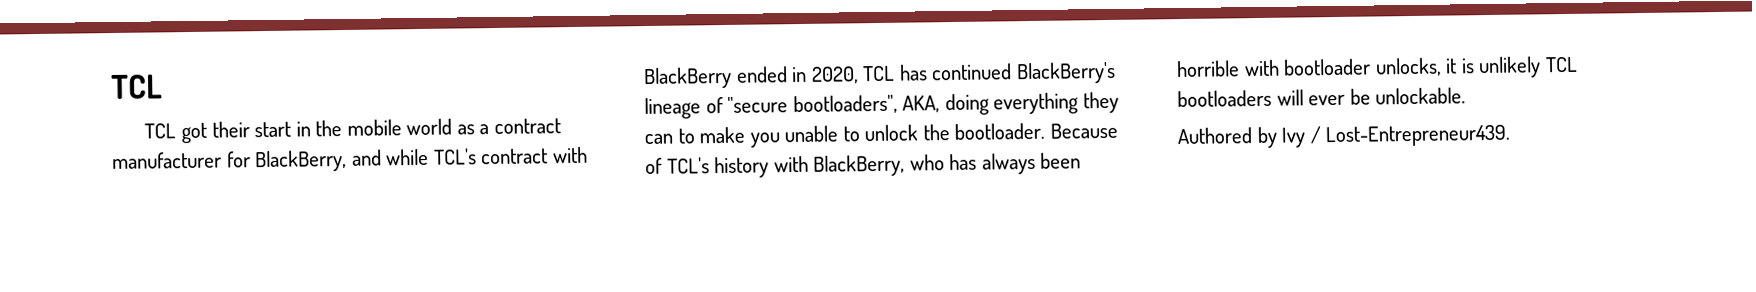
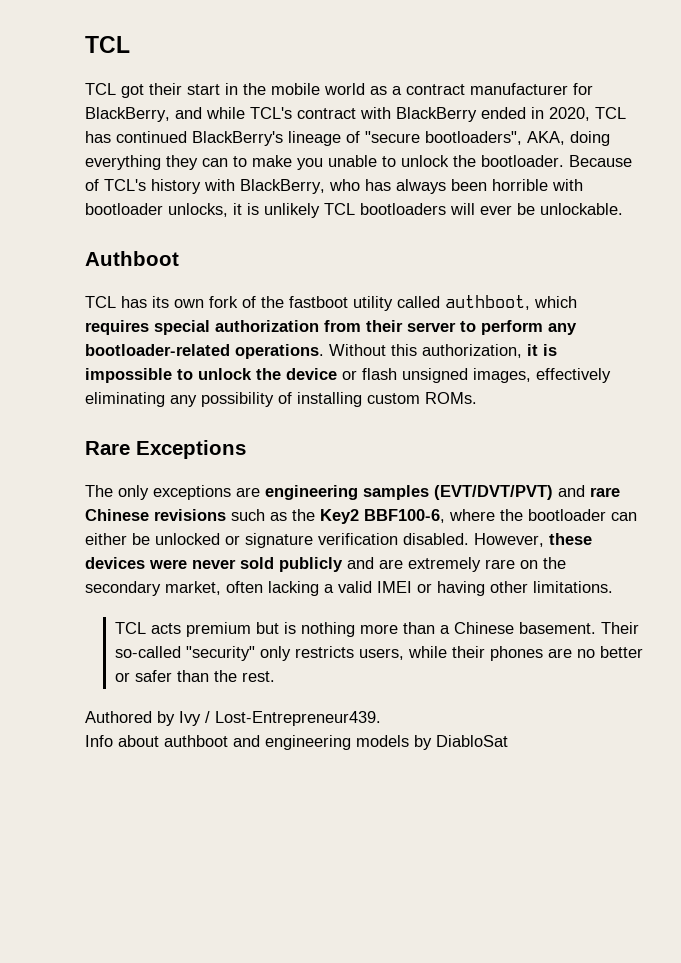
(1467, 96) none -> [85,251,179,266] [85,295,577,311] [85,320,577,335] [85,344,557,359] [85,368,611,383] [85,392,477,407] [85,440,246,459] [85,485,620,500] [85,509,637,524] [85,533,592,548] [85,557,566,572] [85,581,613,596] [114,622,639,637] [114,646,643,661] [114,670,275,682] // Authboot // TCL has its own fork of the fastboot utility called authboot, which requires special authorization from their server to perform any bootloader-related operations. Without this authorization, it is impossible to unlock the device or flash unsigned images, effectively eliminating any possibility of installing custom ROMs. // Rare Exceptions // The only exceptions are engineering samples (EVT/DVT/PVT) and rare Chinese revisions such as the Key2 BBF100-6, where the bootloader can either be unlocked or signature verification disabled. However, these devices were never sold publicly and are extremely rare on the secondary market, often lacking a valid IMEI or having other limitations. // TCL acts premium but is nothing more than a Chinese basement. Their so‑called "security" only restricts users, while their phones are no better or safer than the rest.
(1512, 136) none -> [85,735,508,750] // Info about authboot and engineering models by DiabloSat

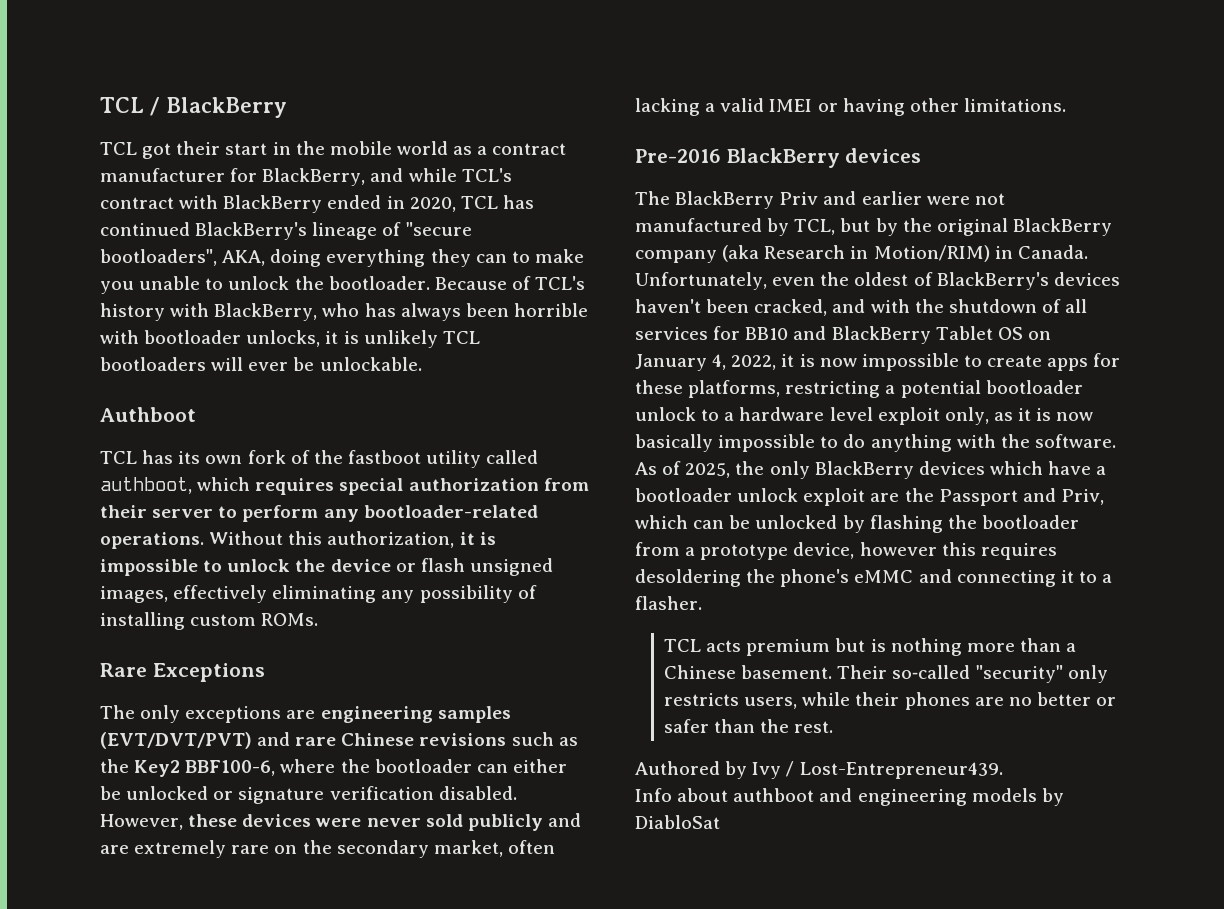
[85,36,130,53] TCL -> [100,97,287,118] TCL / BlackBerry
(613, 587) none -> [635,148,922,168] [635,191,1005,209] [635,218,1112,236] [635,245,1088,263] [635,272,1120,290] [635,299,1088,316] [635,326,1051,344] [635,353,1121,371] [635,380,1083,398] [635,407,1094,425] [635,434,1116,452] [635,461,1107,479] [635,488,1104,506] [635,515,1079,533] [635,542,1057,560] [635,569,1113,587] [635,596,702,610] // Pre-2016 BlackBerry devices // The BlackBerry Priv and earlier were not manufactured by TCL, but by the original BlackBerry company (aka Research in Motion/RIM) in Canada. Unfortunately, even the oldest of BlackBerry's devices haven't been cracked, and with the shutdown of all services for BB10 and BlackBerry Tablet OS on January 4, 2022, it is now impossible to create apps for these platforms, restricting a potential bootloader unlock to a hardware level exploit only, as it is now basically impossible to do anything with the software. As of 2025, the only BlackBerry devices which have a bootloader unlock exploit are the Passport and Priv, which can be unlocked by flashing the bootloader from a prototype device, however this requires desoldering the phone's eMMC and connecting it to a flasher.

